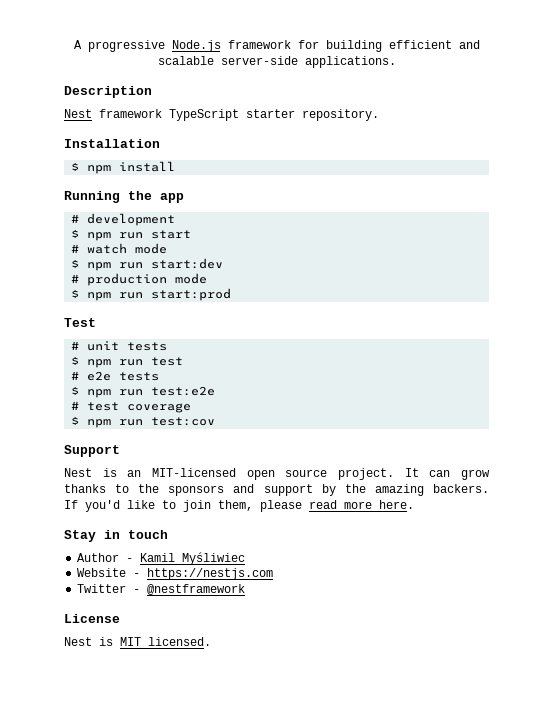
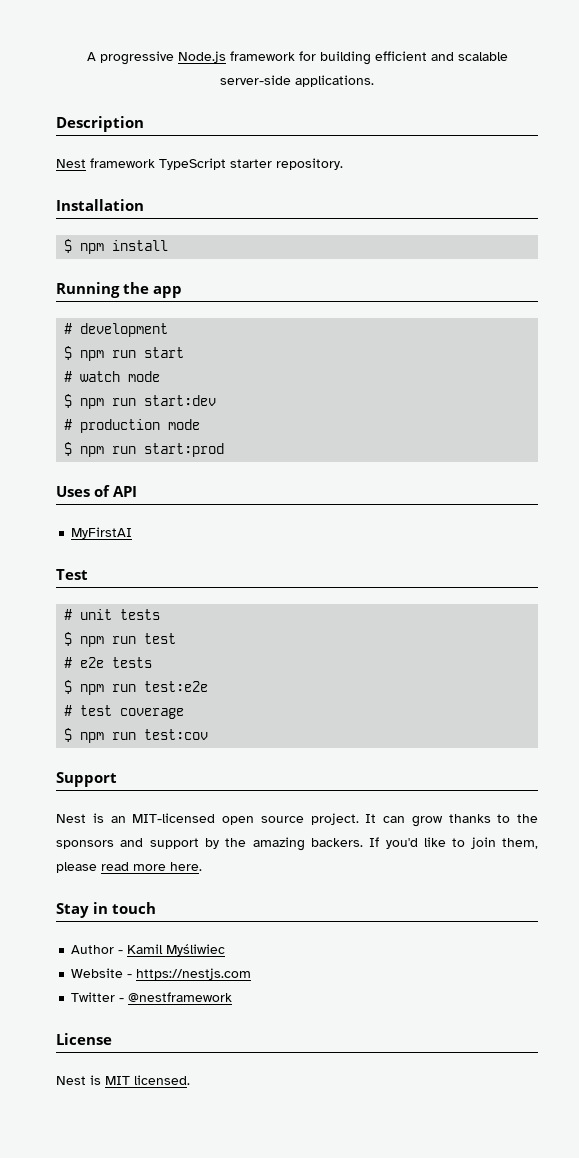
(232, 294) none -> [56,485,138,497] [71,527,133,539] // Uses of API // MyFirstAI

